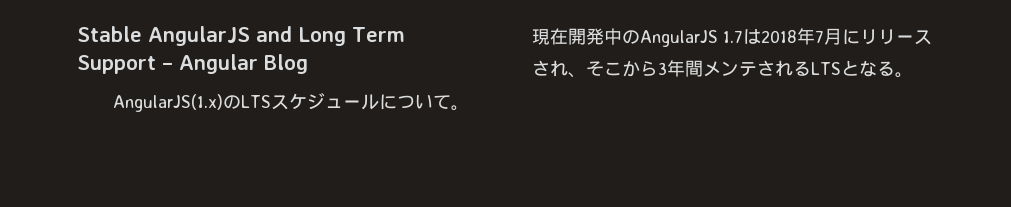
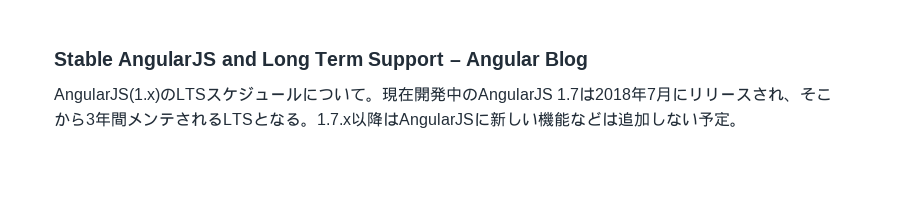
(913, 75) none -> [317,111,746,128] 1.7.x以降はAngularJSに新しい機能などは追加しない予定。

